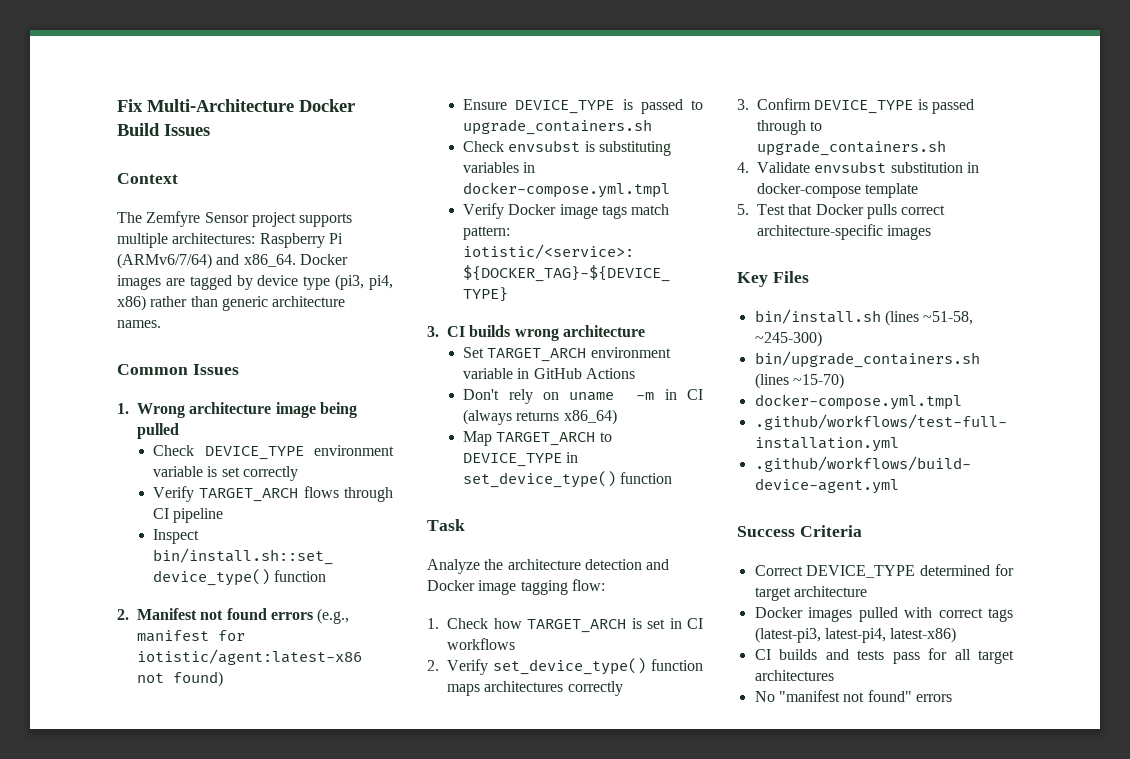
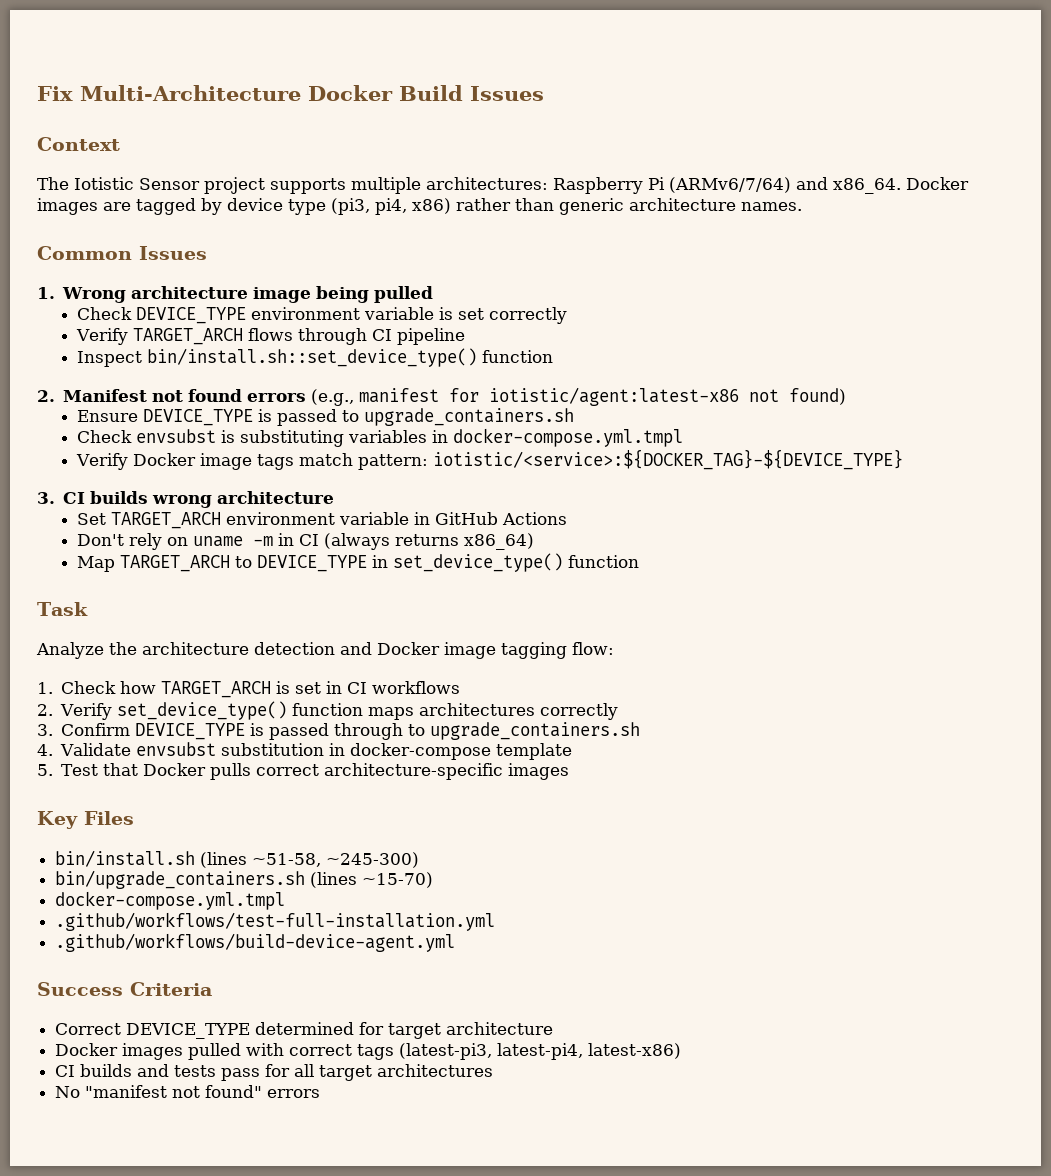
[146,211,201,227] Zemfyre -> [74,177,134,190] Iotistic

